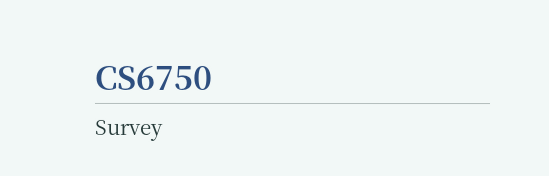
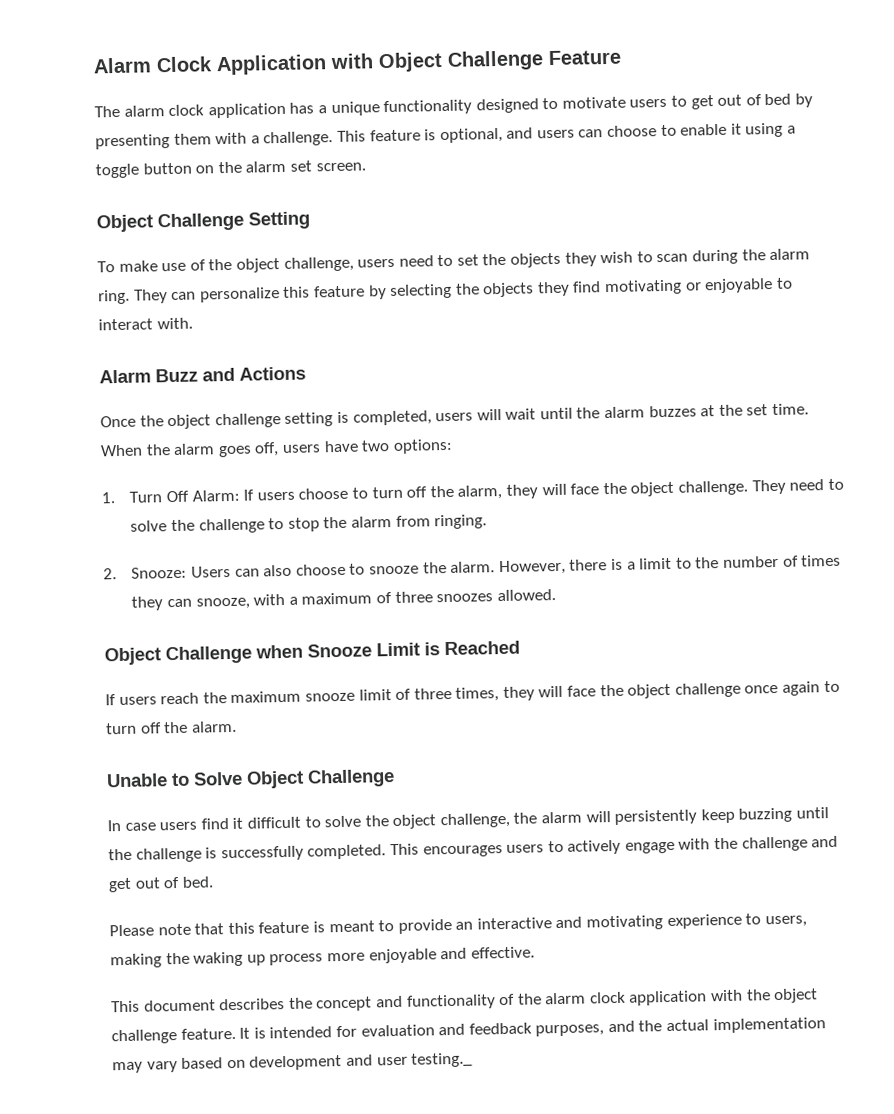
[94,65,213,90] [94,119,163,141] CS6750 // Survey -> [93,49,621,76] [94,93,814,119] [95,122,797,150] [95,160,366,179] [96,211,310,233] [97,248,811,273] [98,277,793,305] [98,317,193,331] [99,366,306,384] [100,403,810,430] [100,438,453,458] [101,478,844,504] [130,514,488,534] [103,554,842,580] [131,589,556,611] [104,640,520,666] [105,680,840,706] [105,720,237,735] [106,769,395,789] [107,807,830,832] [108,835,839,863] [108,876,214,893] [109,913,807,937] [110,946,535,969] [111,988,819,1013] [111,1017,826,1045] [112,1052,474,1074] Alarm Clock Application with Object Challenge Feature // The alarm clock application has a unique functionality designed to motivate users to get out of bed by presenting them with a challenge. This feature is optional, and users can choose to enable it using a toggle button on the alarm set screen. // Object Challenge Setting // To make use of the object challenge, users need to set the objects they wish to scan during the alarm ring. They can personalize this feature by selecting the objects they find motivating or enjoyable to interact with. // Alarm Buzz and Actions // Once the object challenge setting is completed, users will wait until the alarm buzzes at the set time. When the alarm goes off, users have two options: // 1. Turn Off Alarm: If users choose to turn off the alarm, they will face the object challenge. They need to solve the challenge to stop the alarm from ringing. // 2. Snooze: Users can also choose to snooze the alarm. However, there is a limit to the number of times they can snooze, with a maximum of three snoozes allowed. // Object Challenge when Snooze Limit is Reached // If users reach the maximum snooze limit of three times, they will face the object challenge once again to turn off the alarm. // Unable to Solve Object Challenge // In case users find it difficult to solve the object challenge, the alarm will persistently keep buzzing until the challenge is successfully completed. This encourages users to actively engage with the challenge and get out of bed. // Please note that this feature is meant to provide an interactive and motivating experience to users, making the waking up process more enjoyable and effective. // This document describes the concept and functionality of the alarm clock application with the object challenge feature. It is intended for evaluation and feedback purposes, and the actual implementation may vary based on development and user testing._

